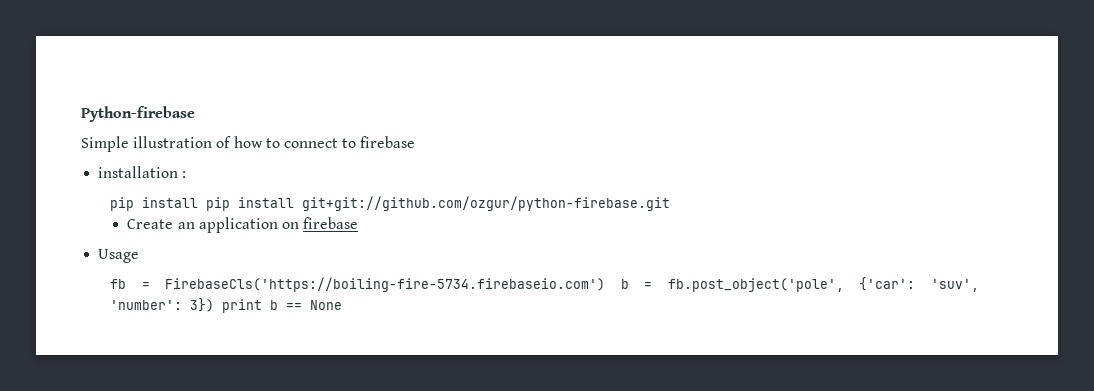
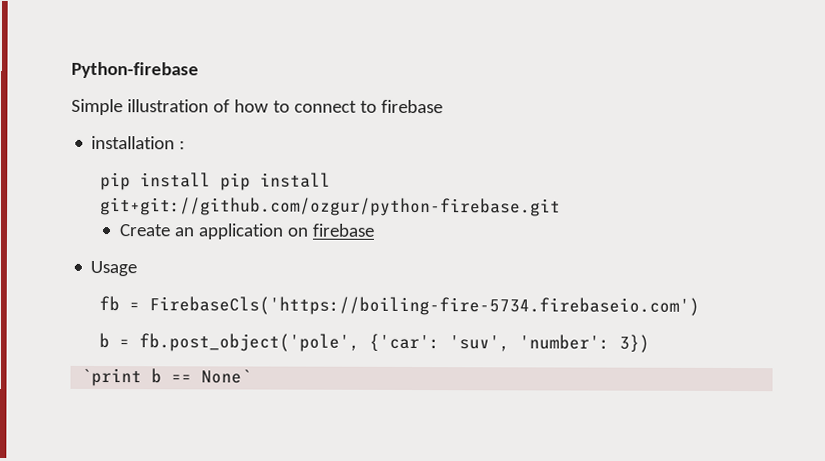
(606, 284) none -> (700, 306) //
[222,299,343,313] print b == None -> [81,367,253,387] // `print b == None`

